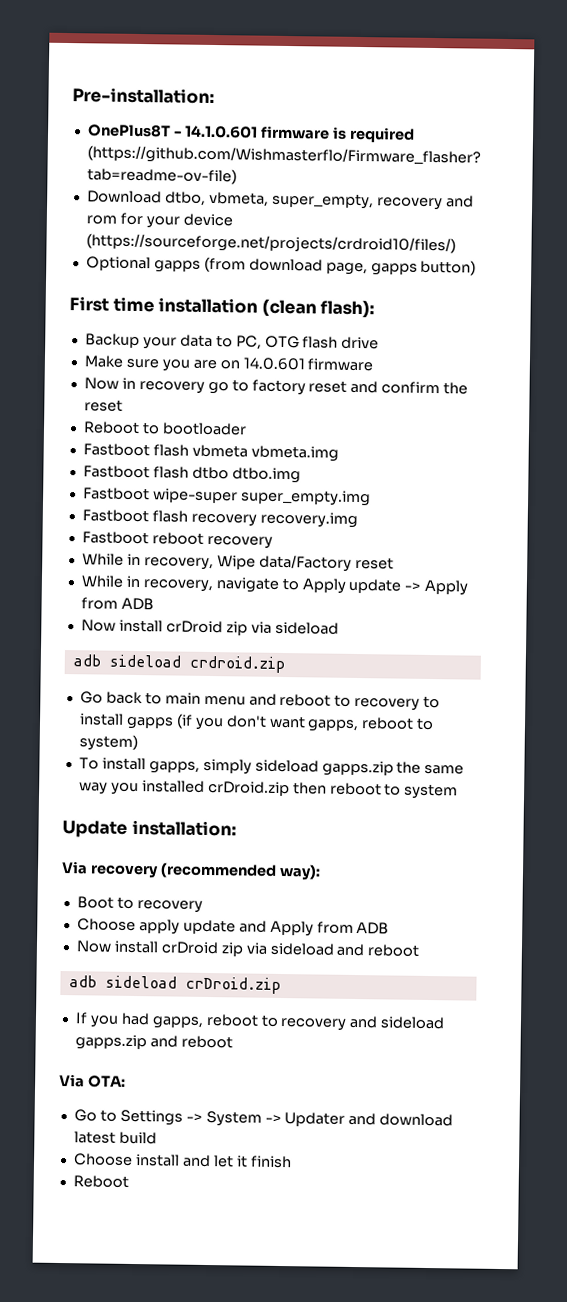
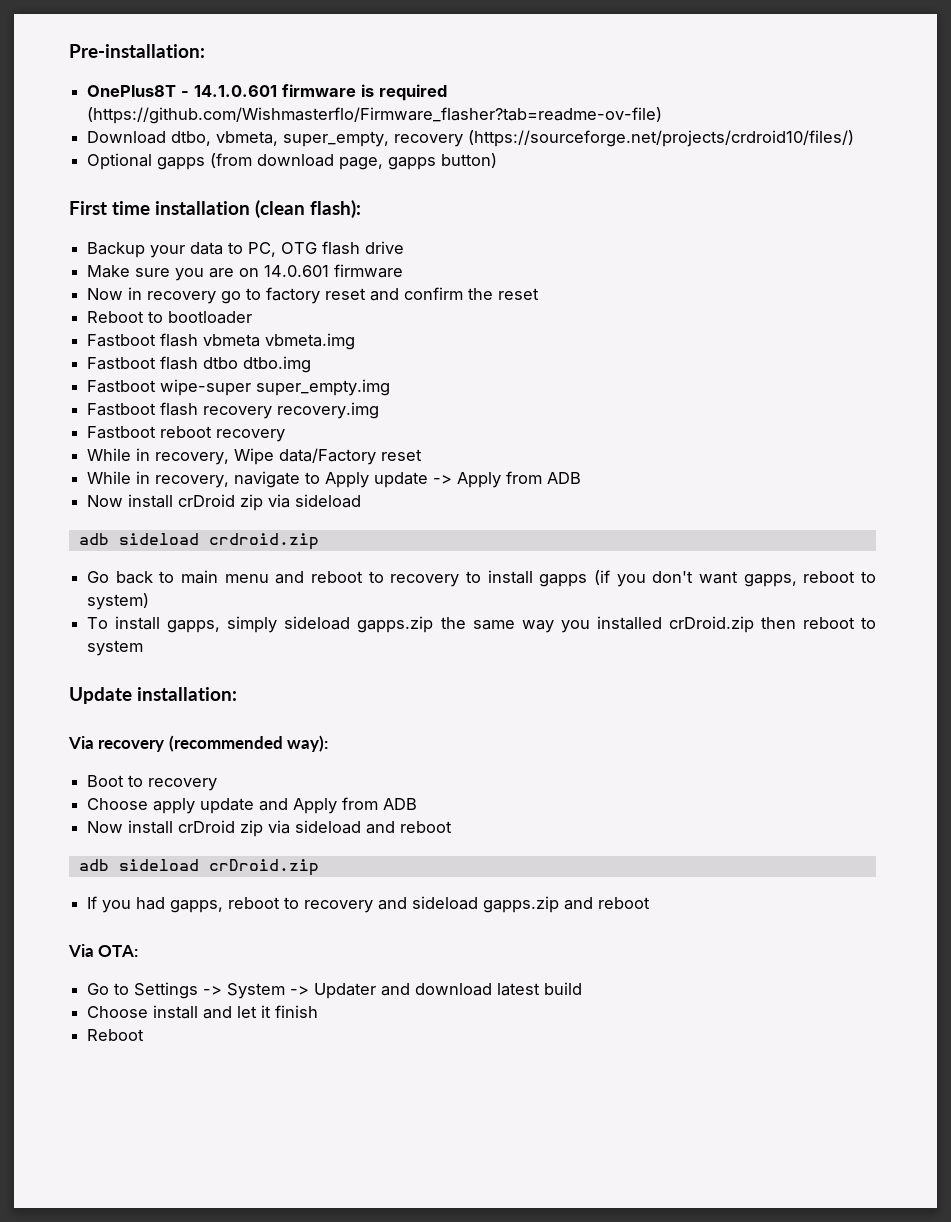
[445,195,474,208] [85,212,233,229] and rom for your device -> (464, 140) none

